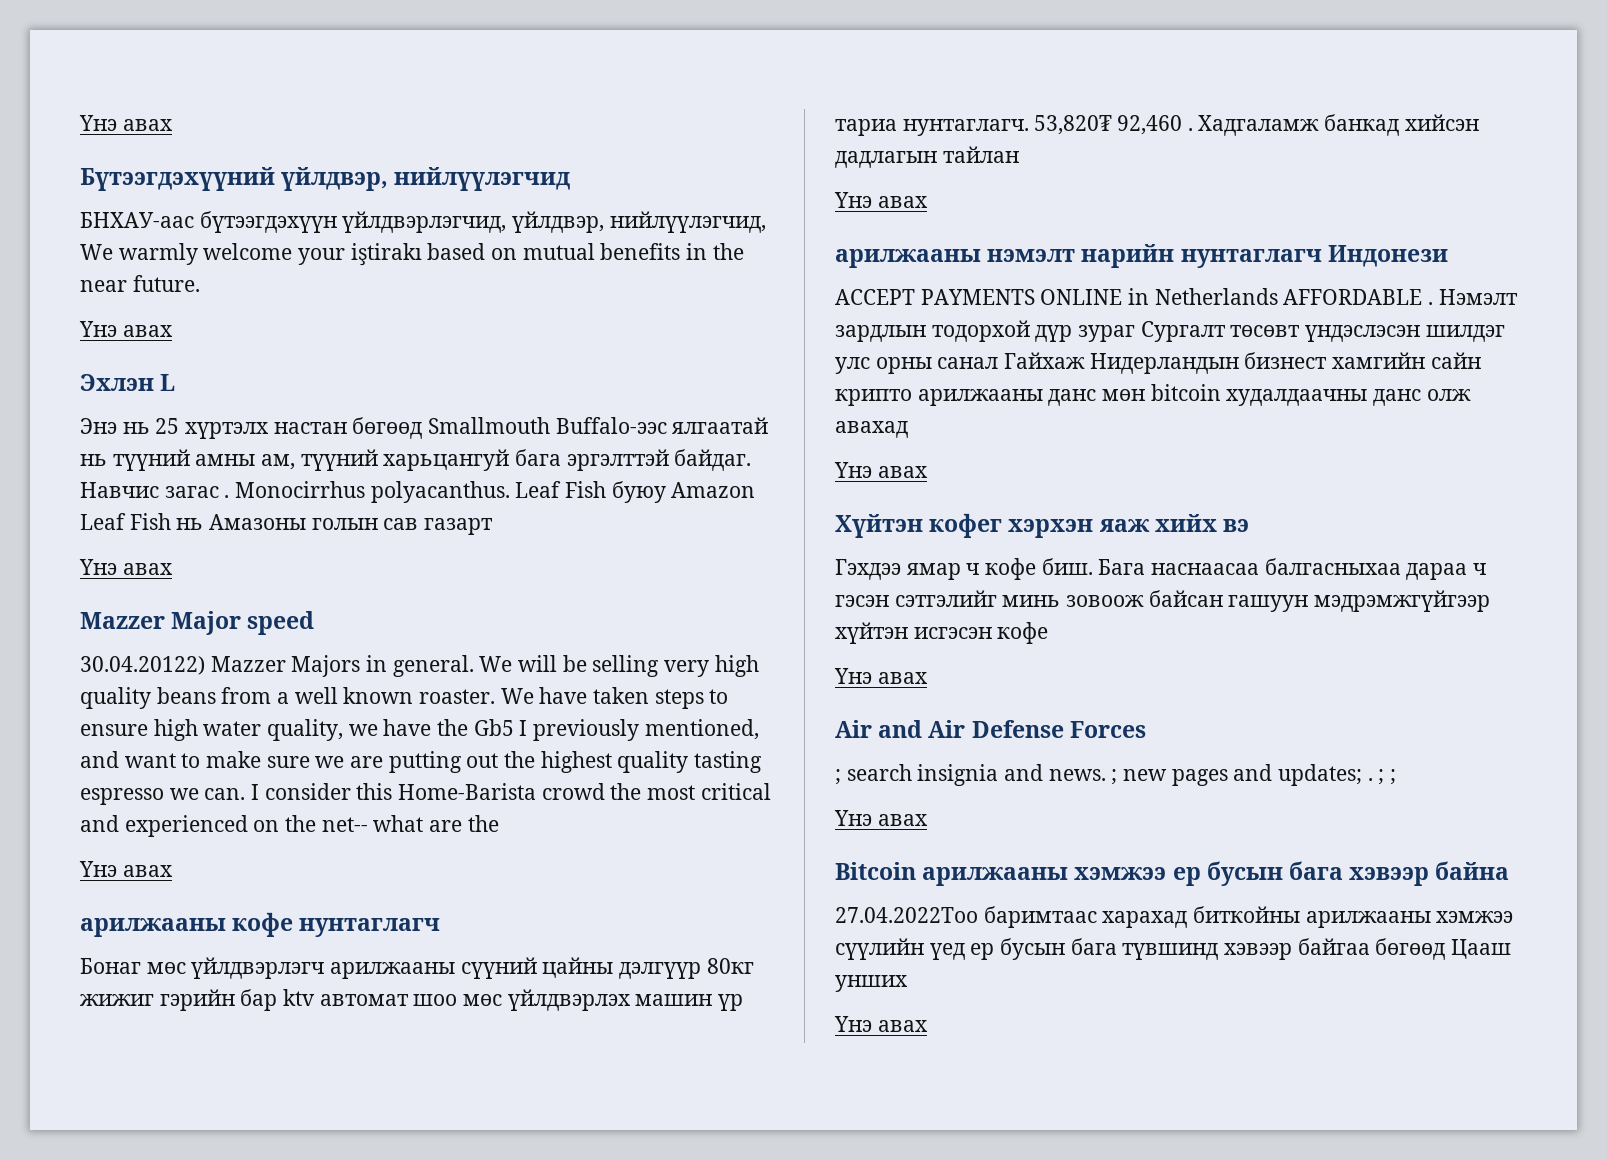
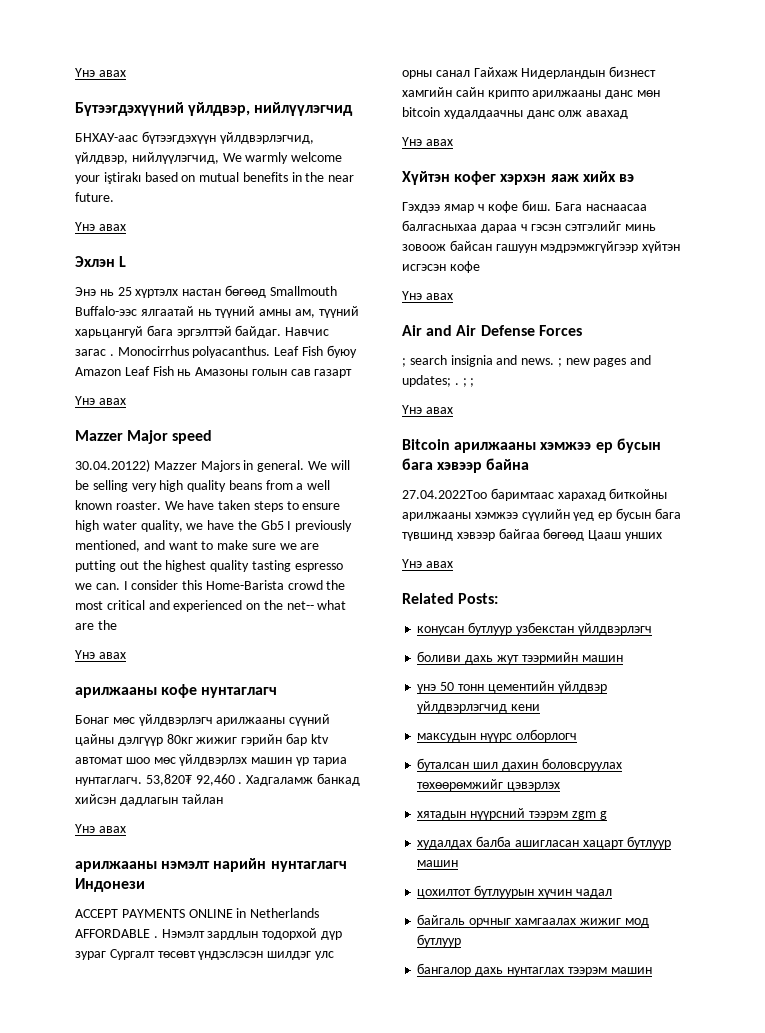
(928, 1026) none -> [402,593,499,604] [417,622,652,635] [417,651,623,664] [417,681,607,693] [417,701,541,713] [417,729,577,742] [417,758,622,771] [417,779,561,791] [417,808,607,820] [417,836,671,849] [417,860,459,867] [417,885,612,898] [417,914,649,927] [417,934,462,947] [417,963,652,976] // Related Posts: // конусан бутлуур узбекстан үйлдвэрлэгч // боливи дахь жут тээрмийн машин // үнэ 50 тонн цементийн үйлдвэр үйлдвэрлэгчид кени // максудын нүүрс олборлогч // буталсан шил дахин боловсруулах төхөөрөмжийг цэвэрлэх // хятадын нүүрсний тээрэм zgm g // худалдах балба ашигласан хацарт бутлуур машин // цохилтот бутлуурын хүчин чадал // байгаль орчныг хамгаалах жижиг мод бутлуур // бангалор дахь нунтаглах тээрэм машин

